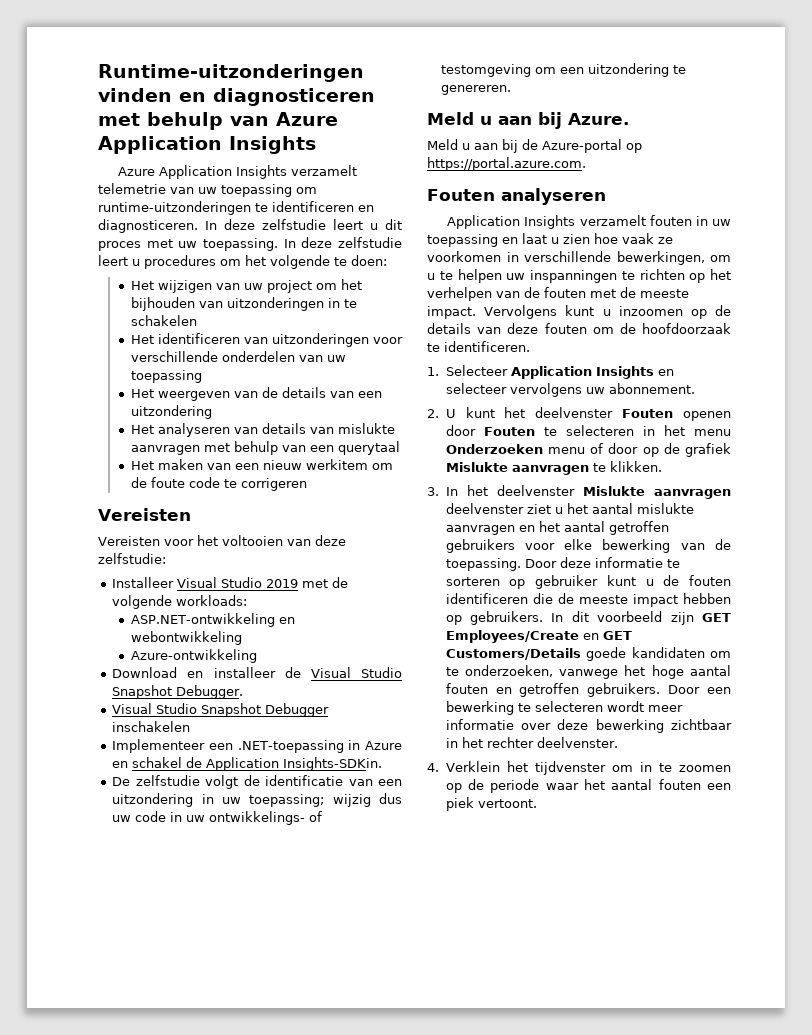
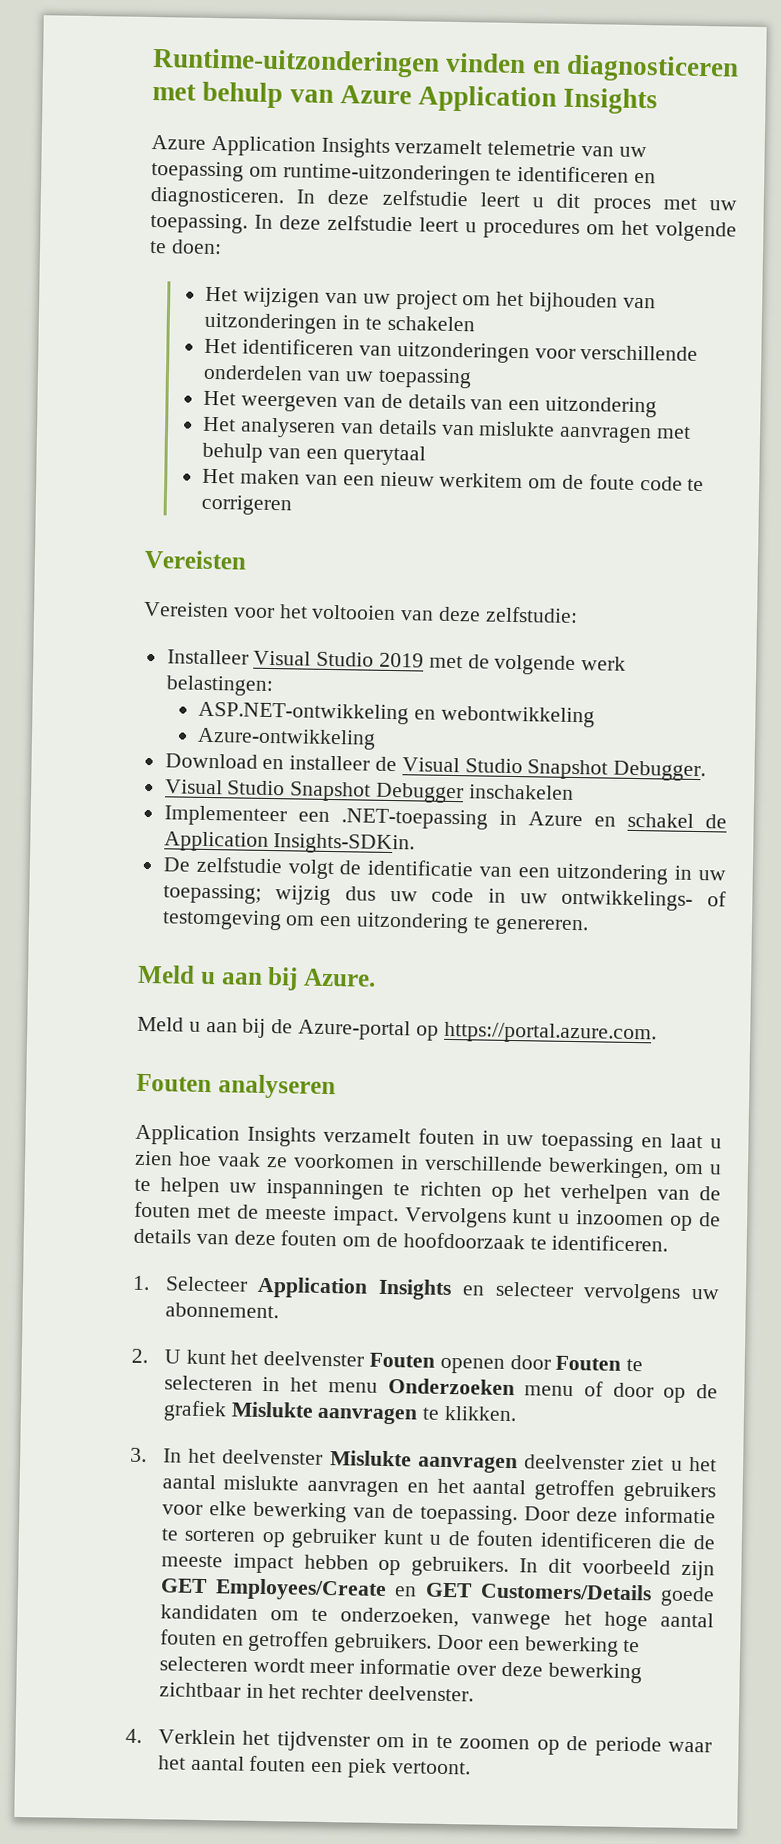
[176,595,248,606] workloads: -> [581,656,627,671] [165,675,274,697] werk belastingen:

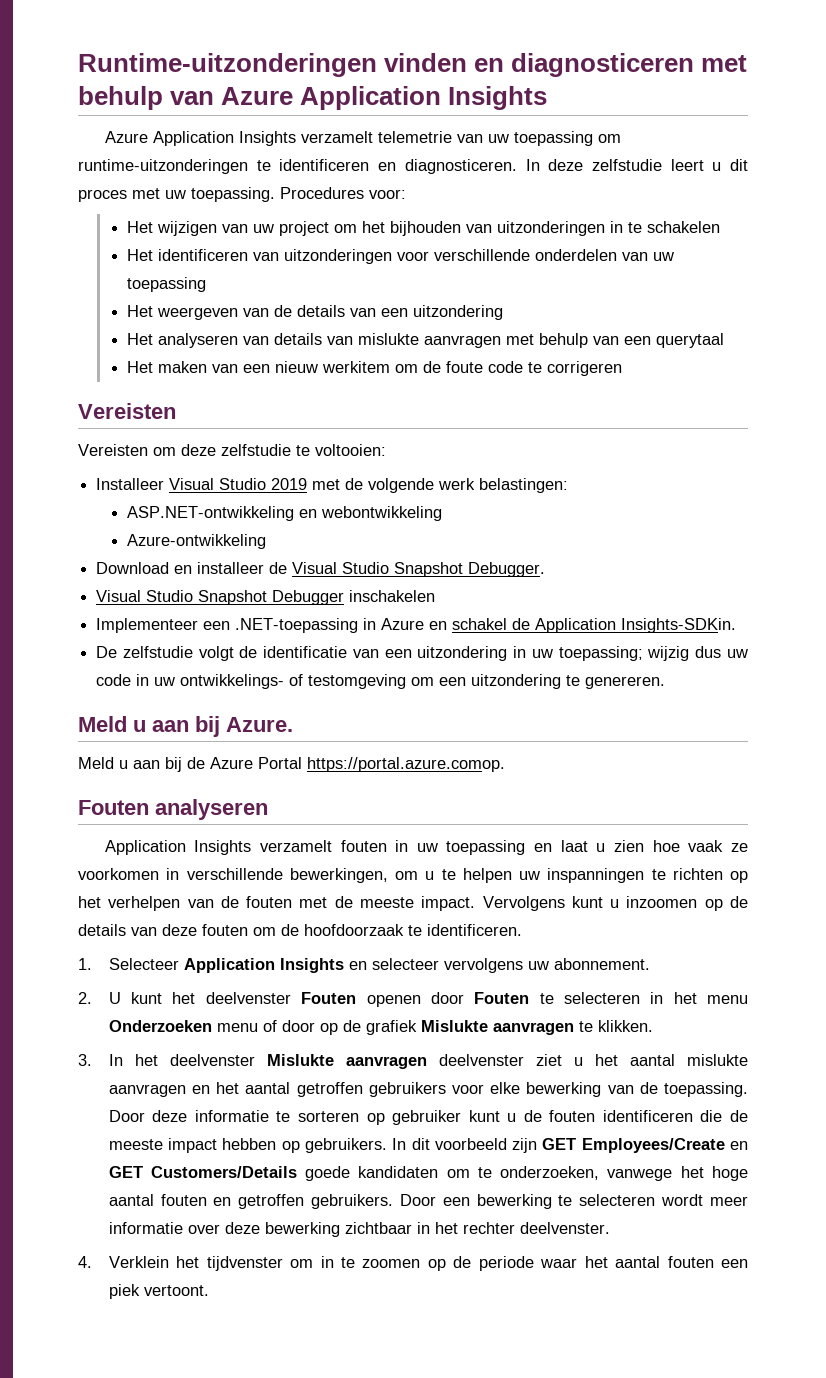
[254,214,737,242] [149,239,222,255] In deze zelfstudie leert u procedures om het volgende te doen: -> [280,187,406,199] Procedures voor:
[232,604,578,624] voor het voltooien van deze zelfstudie: -> [153,444,386,456] om deze zelfstudie te voltooien:
[298,1019,657,1045] Azure-portal op https://portal.azure.com. -> [210,757,505,772] Azure Portal https://portal.azure.comop.

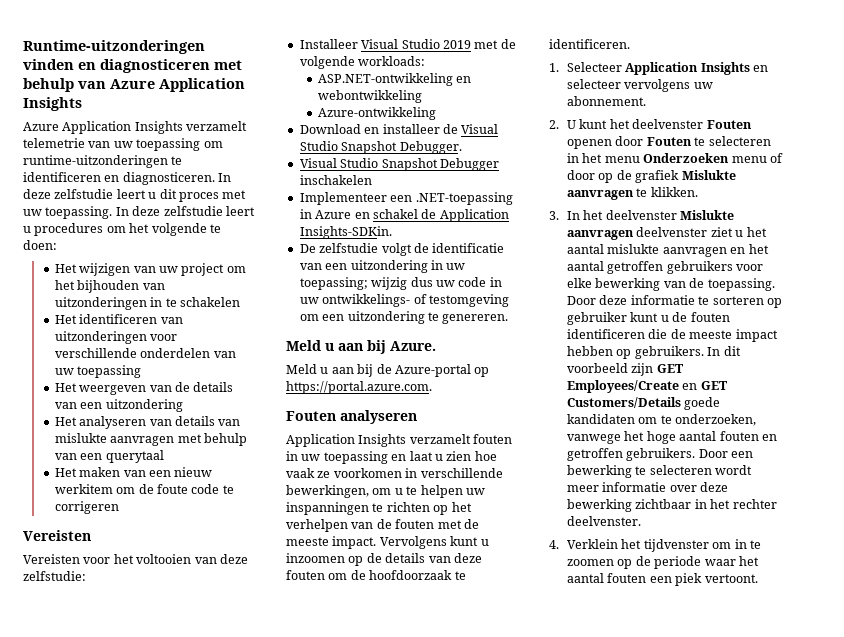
[280,187,406,199] Procedures voor: -> [115,206,255,216] [23,223,221,236] [23,240,57,250] In deze zelfstudie leert u procedures om het volgende te doen:
[153,444,386,456] om deze zelfstudie te voltooien: -> [83,554,248,564] [23,571,86,581] voor het voltooien van deze zelfstudie:
[438,478,569,493] werk belastingen: -> [358,56,426,66] workloads:
[210,757,505,772] Azure Portal https://portal.azure.comop. -> [394,364,490,377] [286,381,432,394] Azure-portal op https://portal.azure.com.

